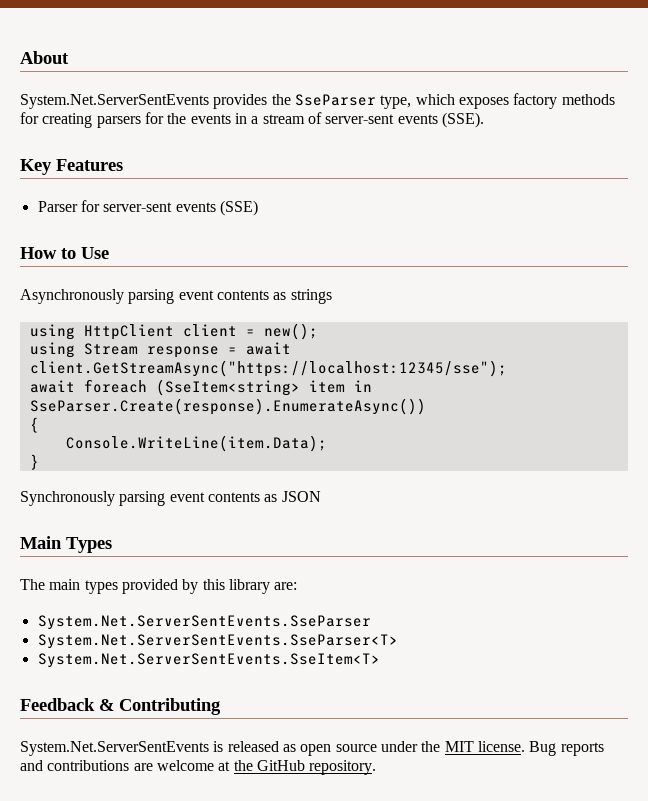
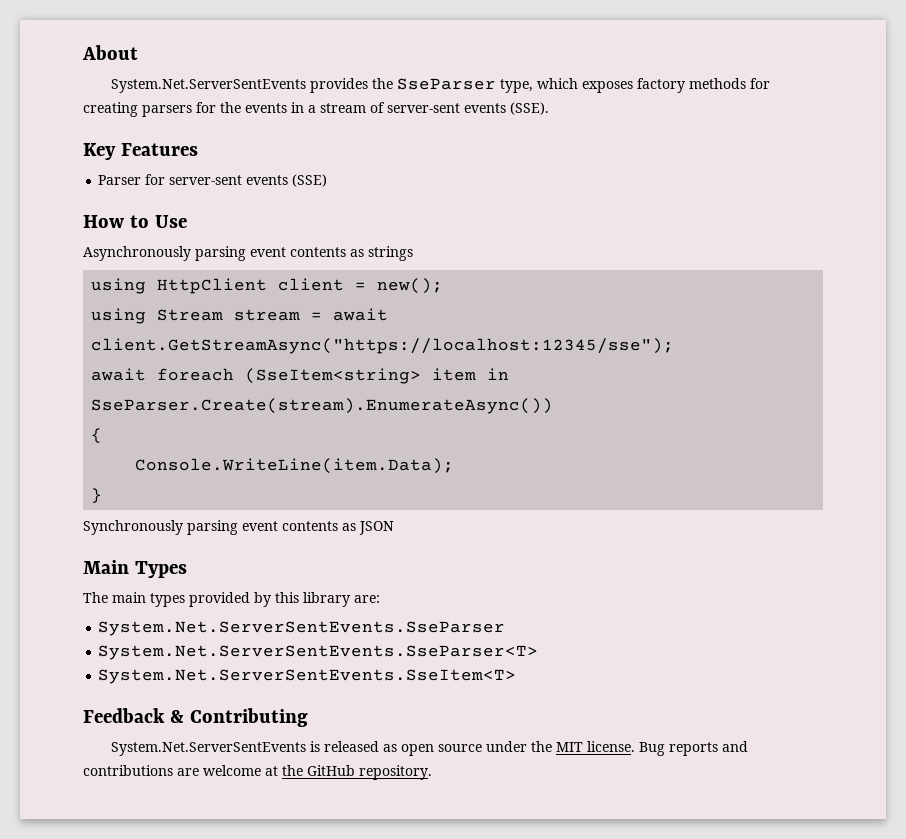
[146,346,219,358] response -> [234,309,301,321] stream
[29,398,426,415] SseParser.Create(response).EnumerateAsync()) -> [91,398,554,414] SseParser.Create(stream).EnumerateAsync())

